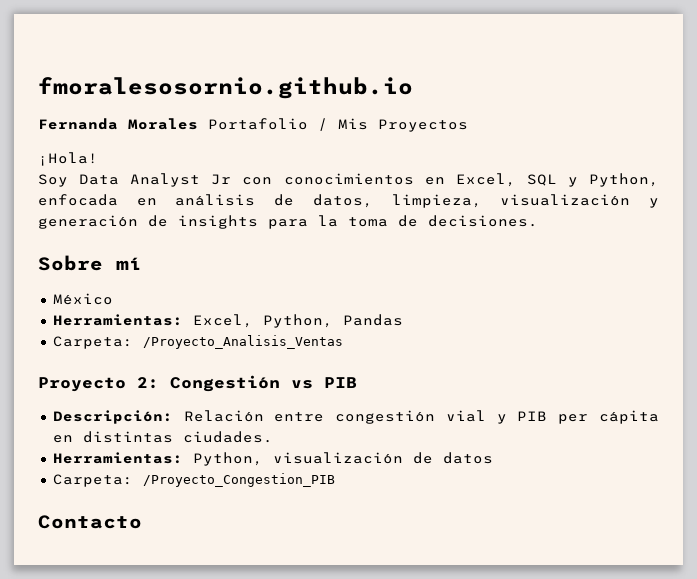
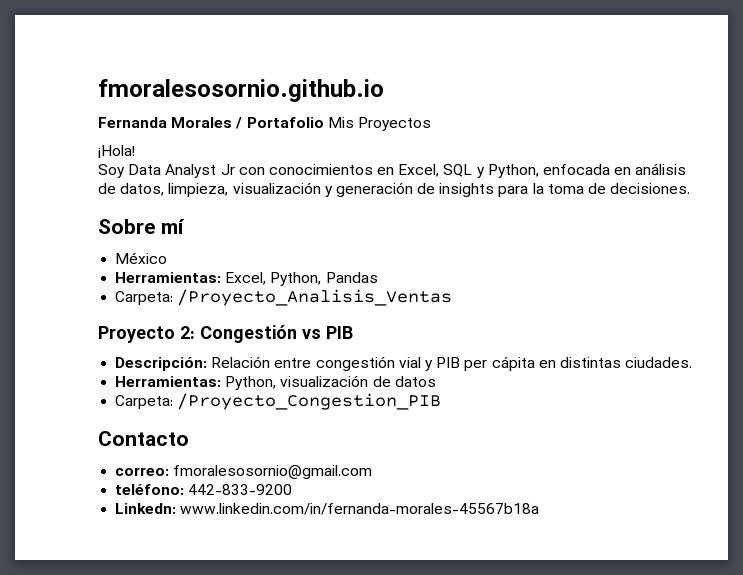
[208,118,328,131] Portafolio / -> [235,117,324,129] / Portafolio
(142, 522) none -> [115,465,373,479] [115,484,293,495] [115,503,540,515] // correo: fmoralesosornio@gmail.com // teléfono: 442-833-9200 // Linkedn: www.linkedin.com/in/fernanda-morales-45567b18a

